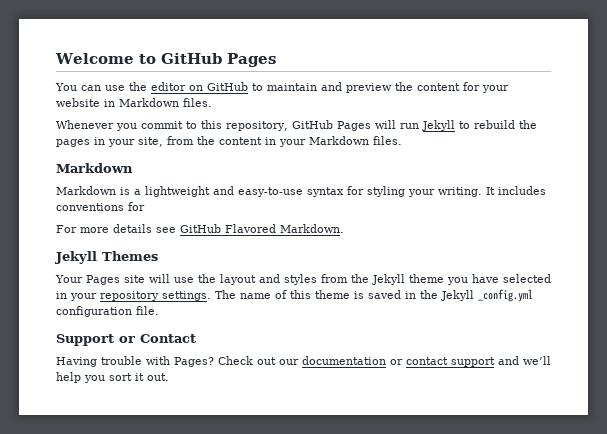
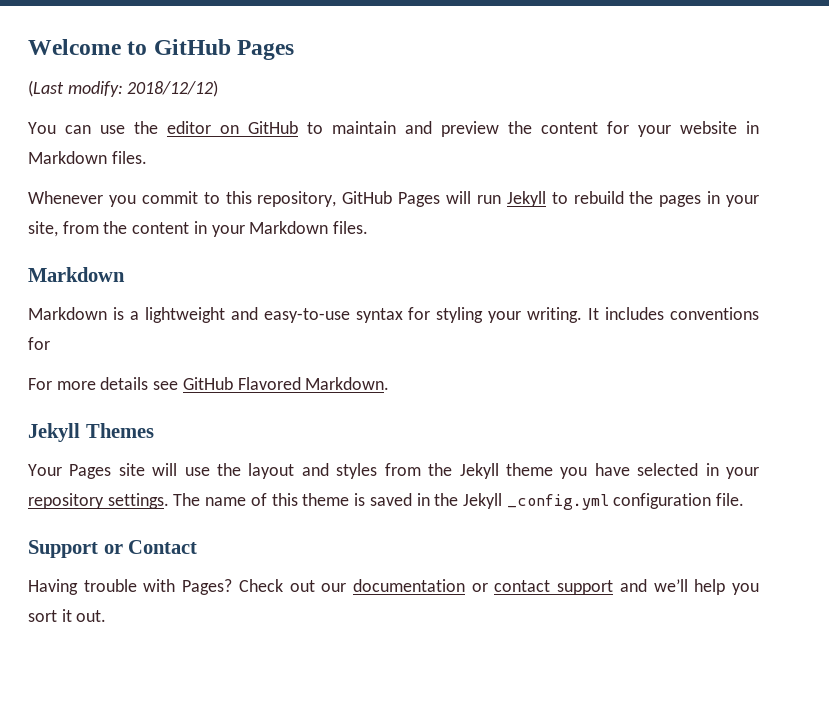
(276, 60) none -> [28,80,219,97] // (Last modify: 2018/12/12)

